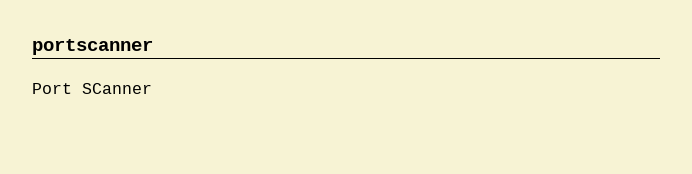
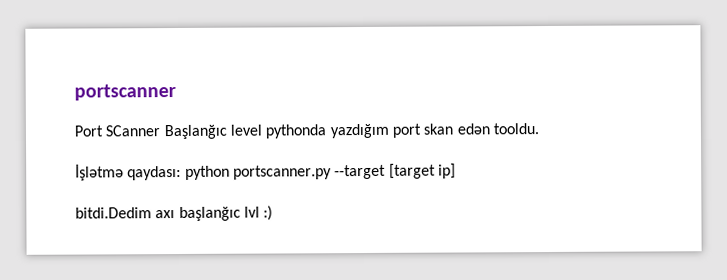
(152, 88) none -> [163,123,539,140] [75,163,456,181] [75,205,274,222] Başlanğıc level pythonda yazdığım port skan edən tooldu. // İşlətmə qaydası: python portscanner.py --target [target ip] // bitdi.Dedim axı başlanğıc lvl :)

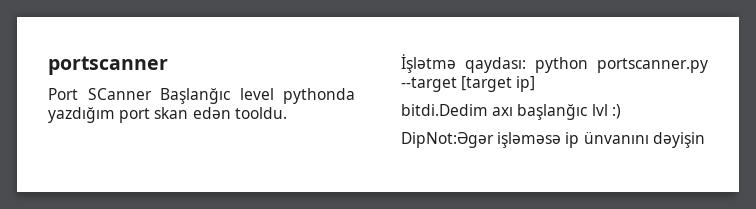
(274, 213) none -> [401,132,705,148] // DipNot:Əgər işləməsə ip ünvanını dəyişin

